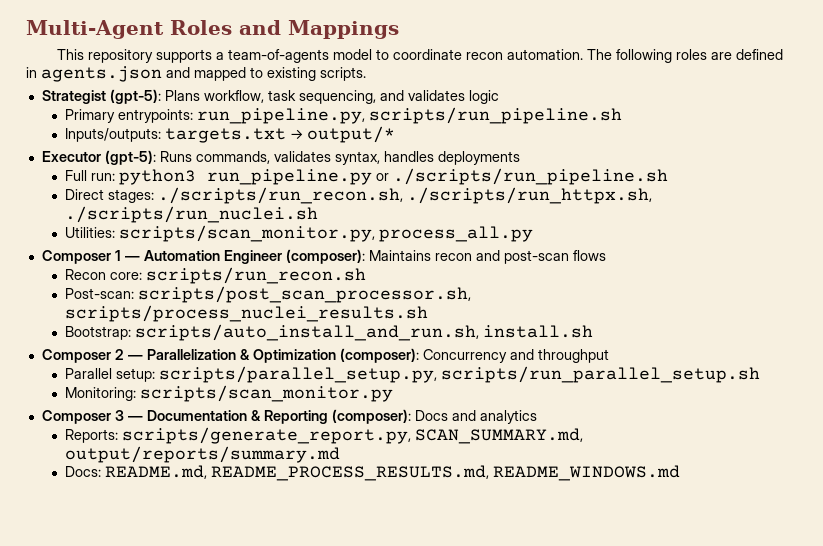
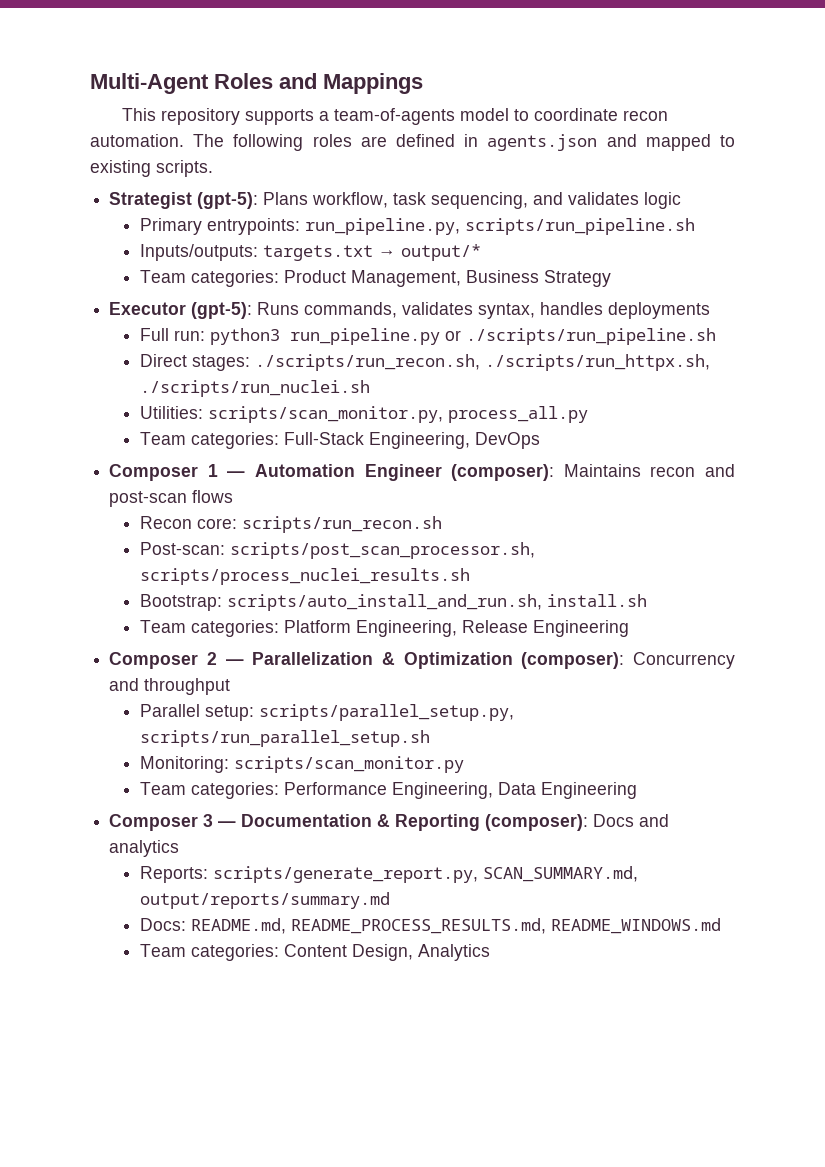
(395, 134) none -> [139,270,611,287] // Team categories: Product Management, Business Strategy
(533, 234) none -> [139,432,540,449] // Team categories: Full-Stack Engineering, DevOps
(593, 331) none -> [139,620,629,637] // Team categories: Platform Engineering, Release Engineering
(393, 393) none -> [139,782,637,799] // Team categories: Performance Engineering, Data Engineering
(680, 473) none -> [139,944,490,961] // Team categories: Content Design, Analytics

